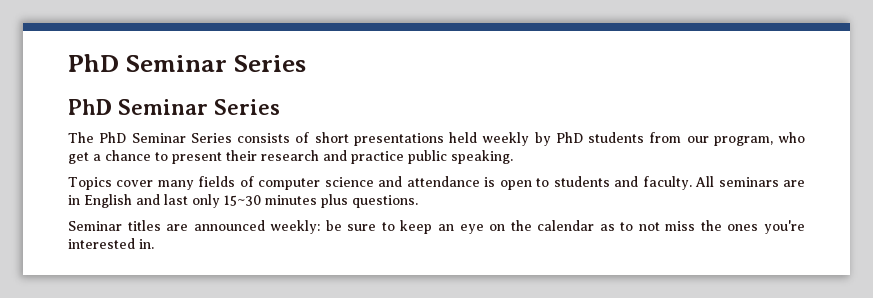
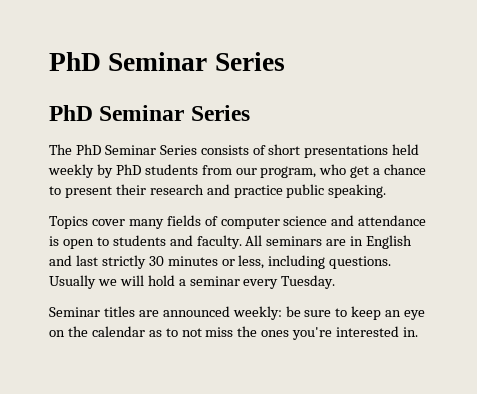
[192,194,418,208] only 15~30 minutes plus questions. -> [101,255,392,269] [49,275,336,289] strictly 30 minutes or less, including questions. Usually we will hold a seminar every Tuesday.

